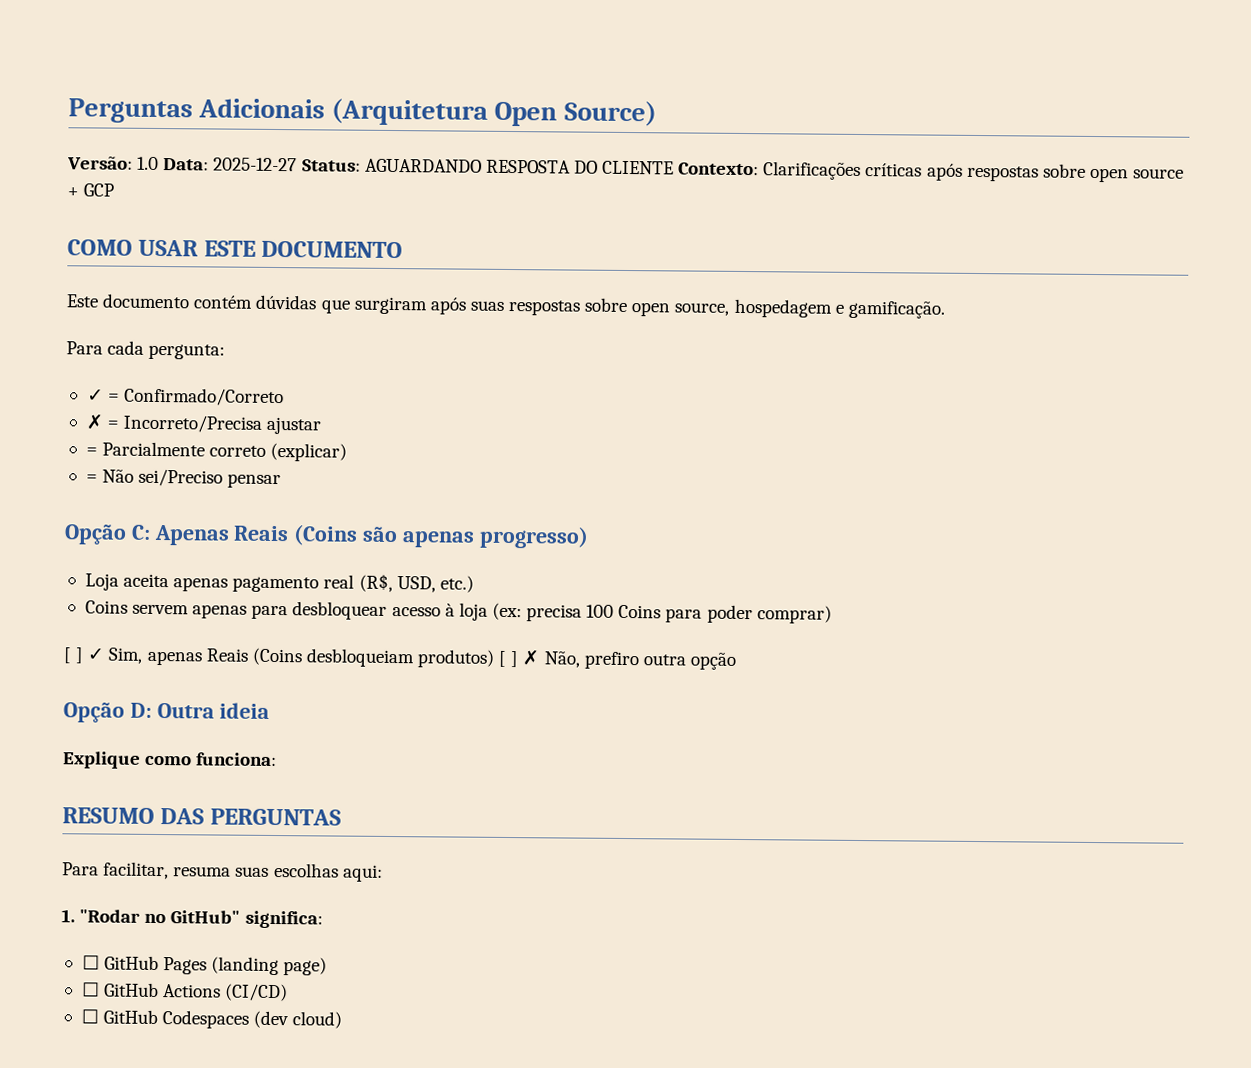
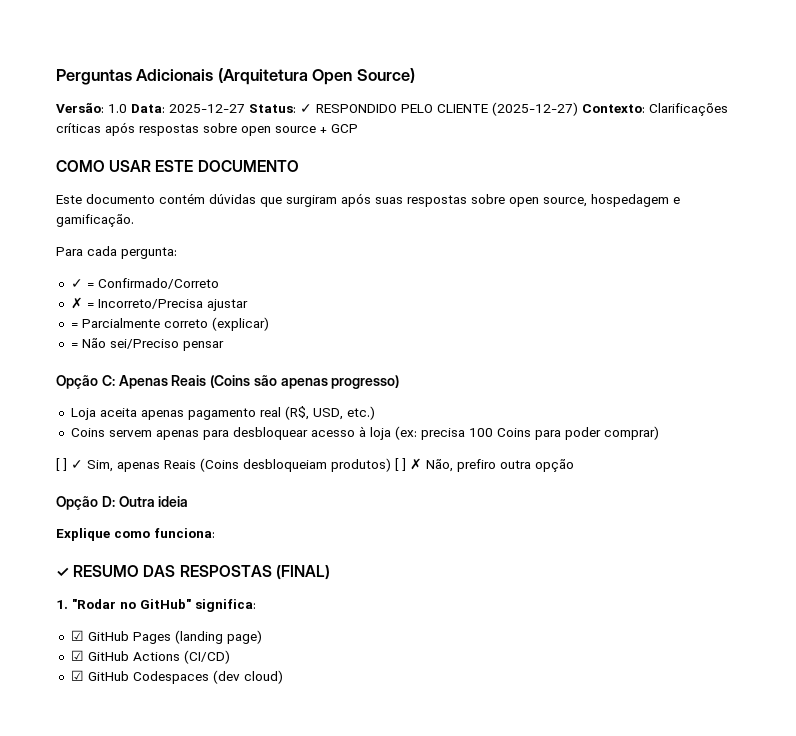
[364,158,675,175] AGUARDANDO RESPOSTA DO CLIENTE -> [300,102,578,116] ✓ RESPONDIDO PELO CLIENTE (2025-12-27)
(278, 759) none -> [56,567,69,577] ✓
[209,808,341,826] [62,861,383,882] PERGUNTAS // Para facilitar, resuma suas escolhas aqui: -> [179,565,330,580] RESPOSTAS (FINAL)
[81,955,100,970] ☐ -> [70,630,84,641] ☑
[81,982,100,997] ☐ -> [70,650,84,661] ☑
[80,1009,99,1024] ☐ -> [70,670,84,681] ☑

